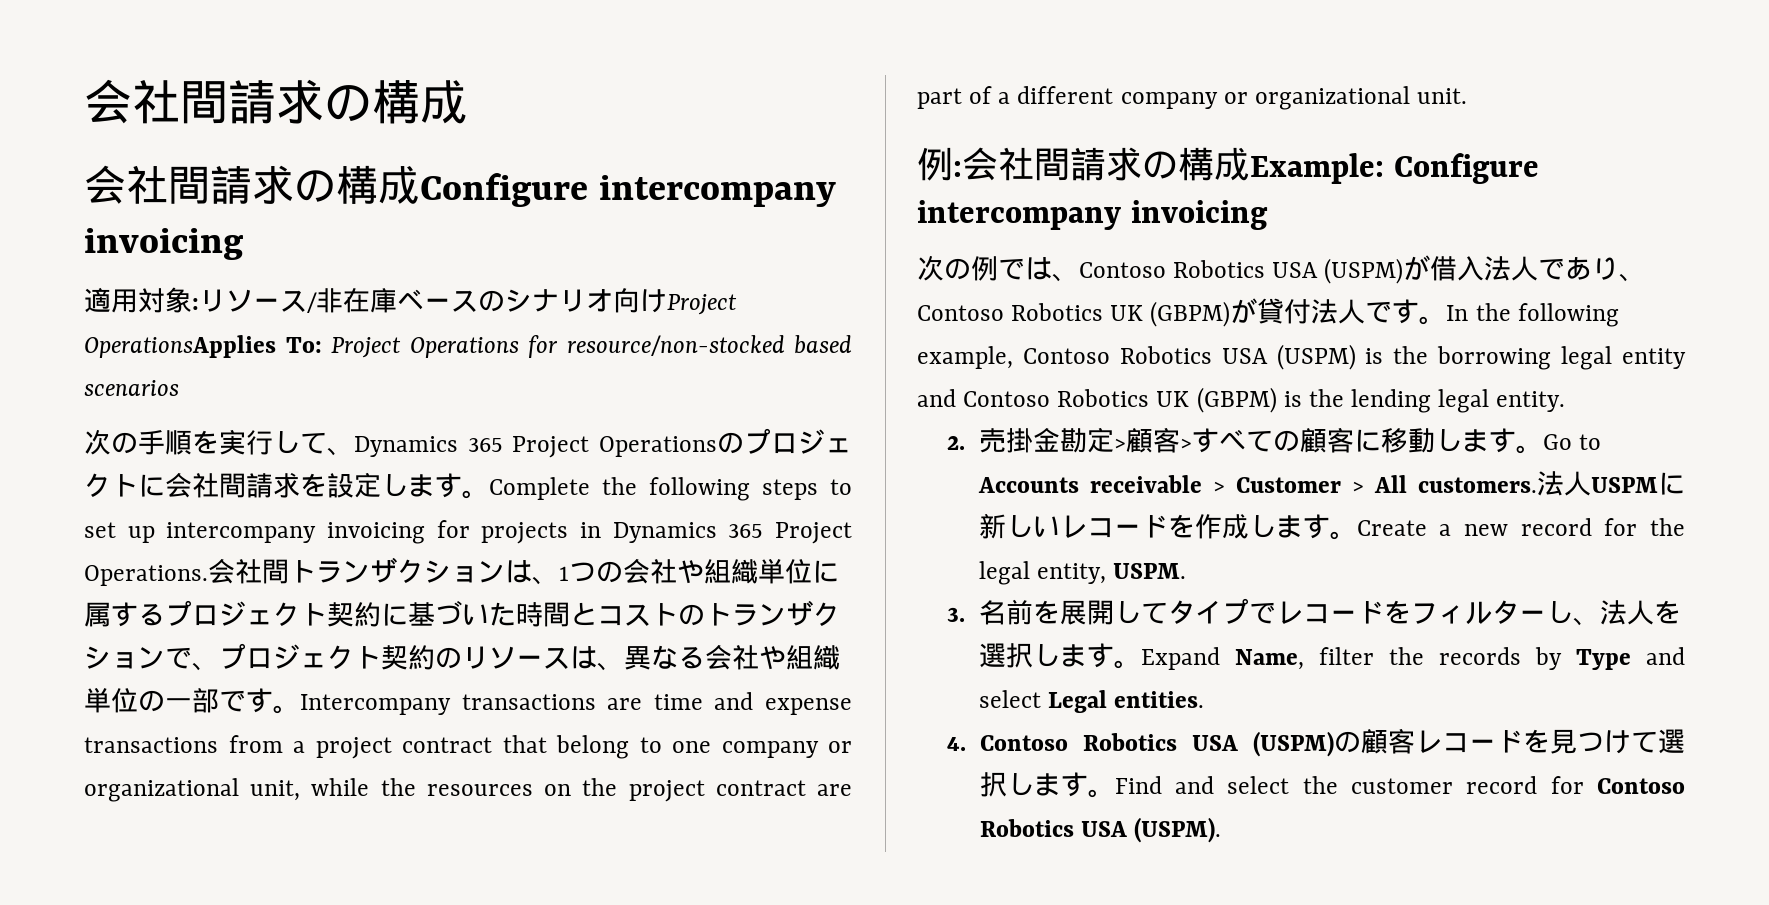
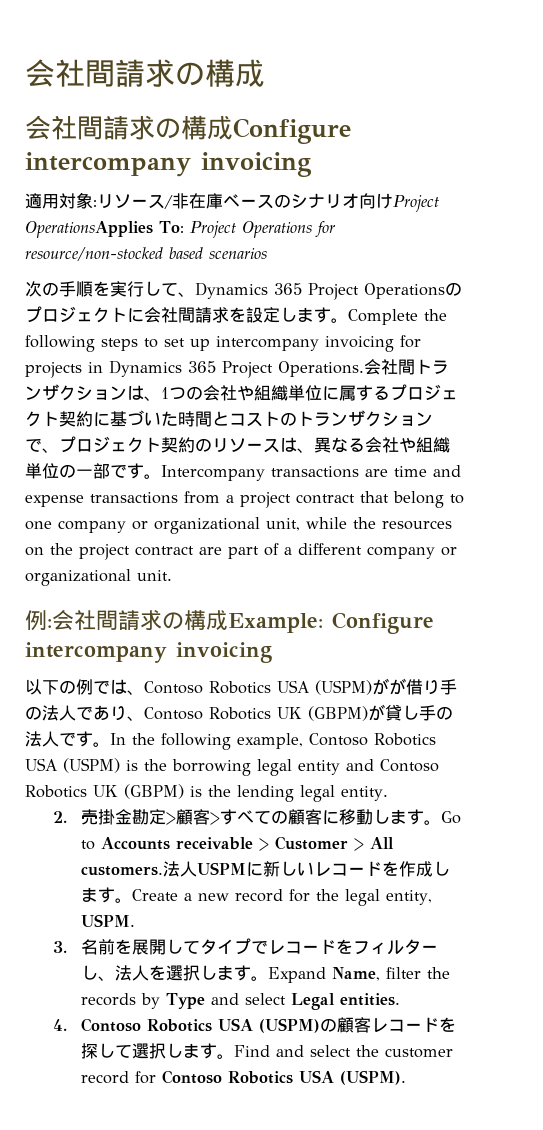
[917,255,944,281] 次 -> [25,679,59,695] 以下
[1430,256,1485,281] 借入 -> [389,678,457,695] [25,706,42,720] が借り手の
[1284,299,1312,324] 付 -> [402,705,453,721] し手の
[1550,729,1631,754] 見つけ -> [81,1043,116,1059] 探し

